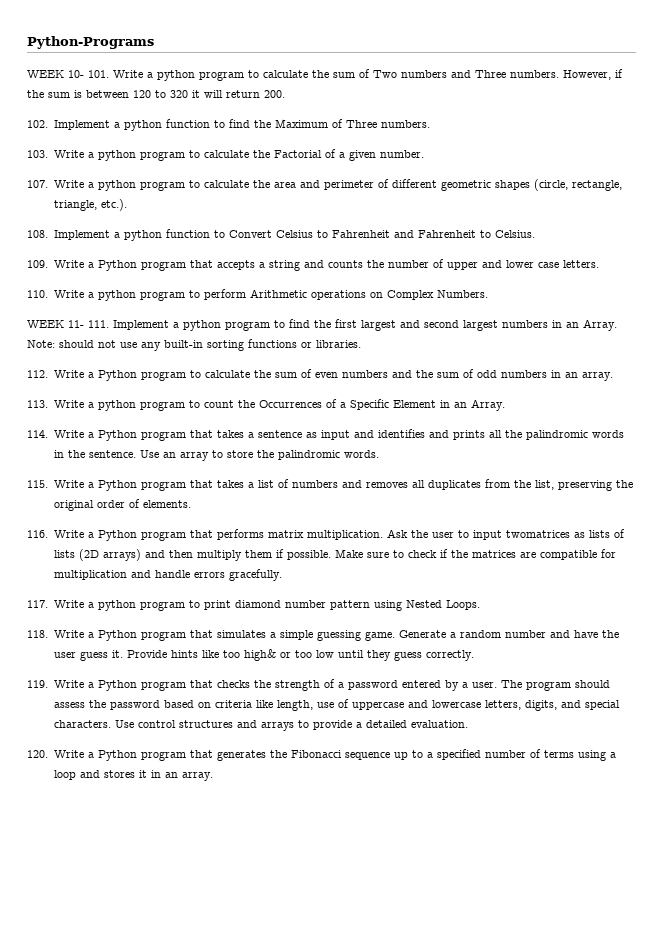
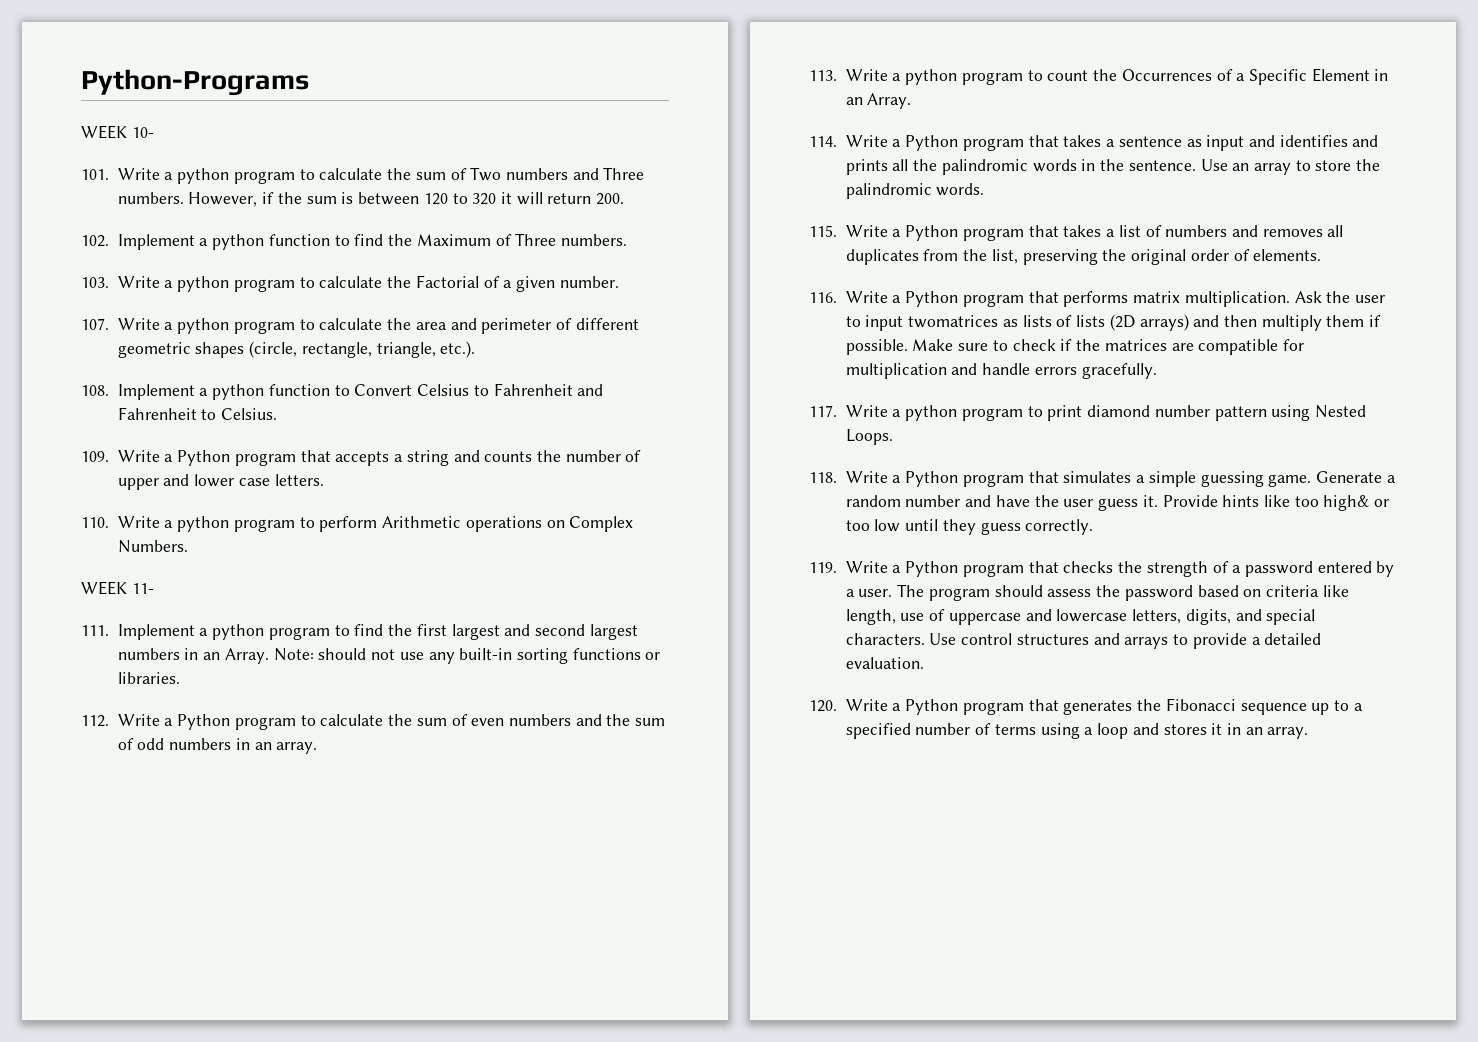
(84, 74) none -> (154, 132) //
(84, 324) none -> (154, 588) //

